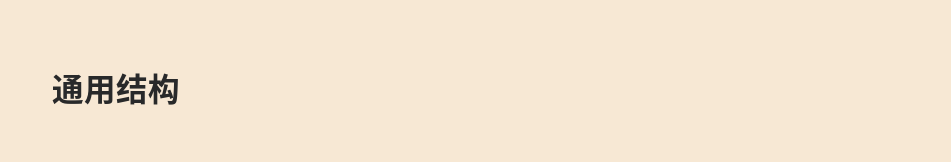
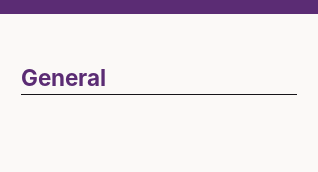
[52,73,180,105] 通用结构 -> [21,69,106,86] General

